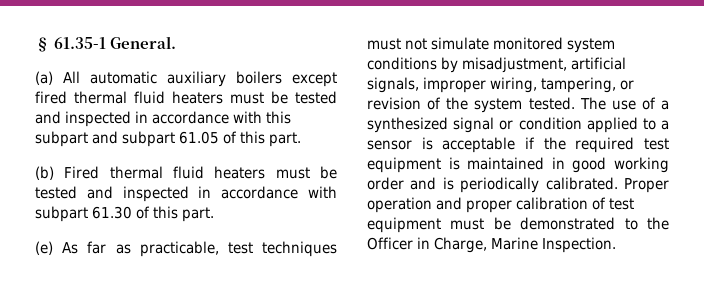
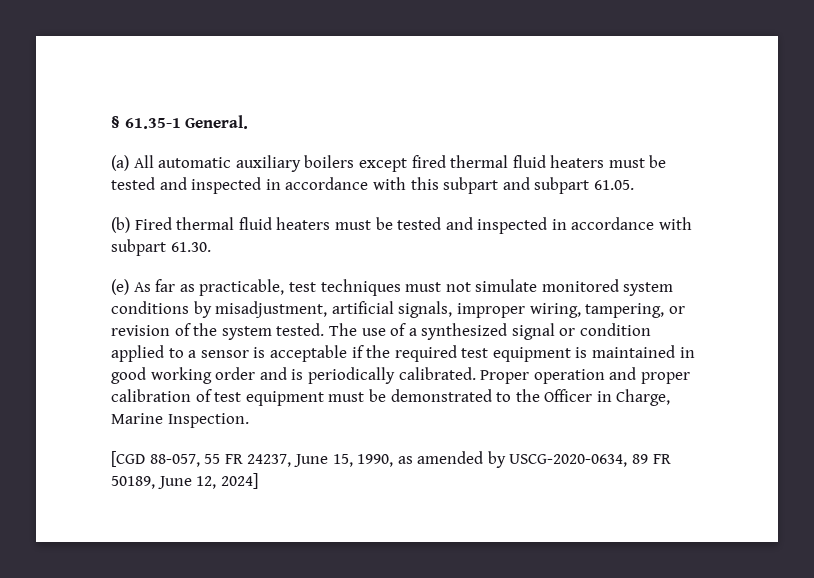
[179,131,302,147] 61.05 of this part. -> [593,180,634,190] 61.05.
[92,206,215,222] 61.30 of this part. -> [170,242,211,252] 61.30.
(617, 245) none -> [111,451,671,468] [111,473,258,489] // [CGD 88-057, 55 FR 24237, June 15, 1990, as amended by USCG-2020-0634, 89 FR 50189, June 12, 2024]

